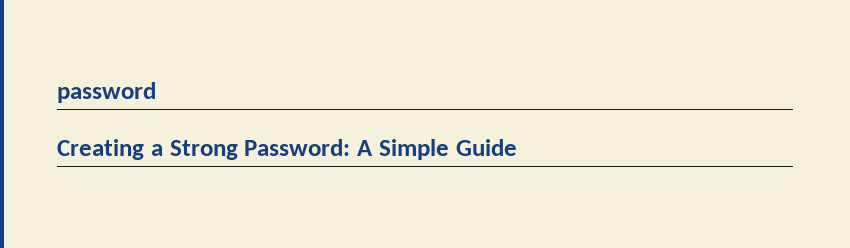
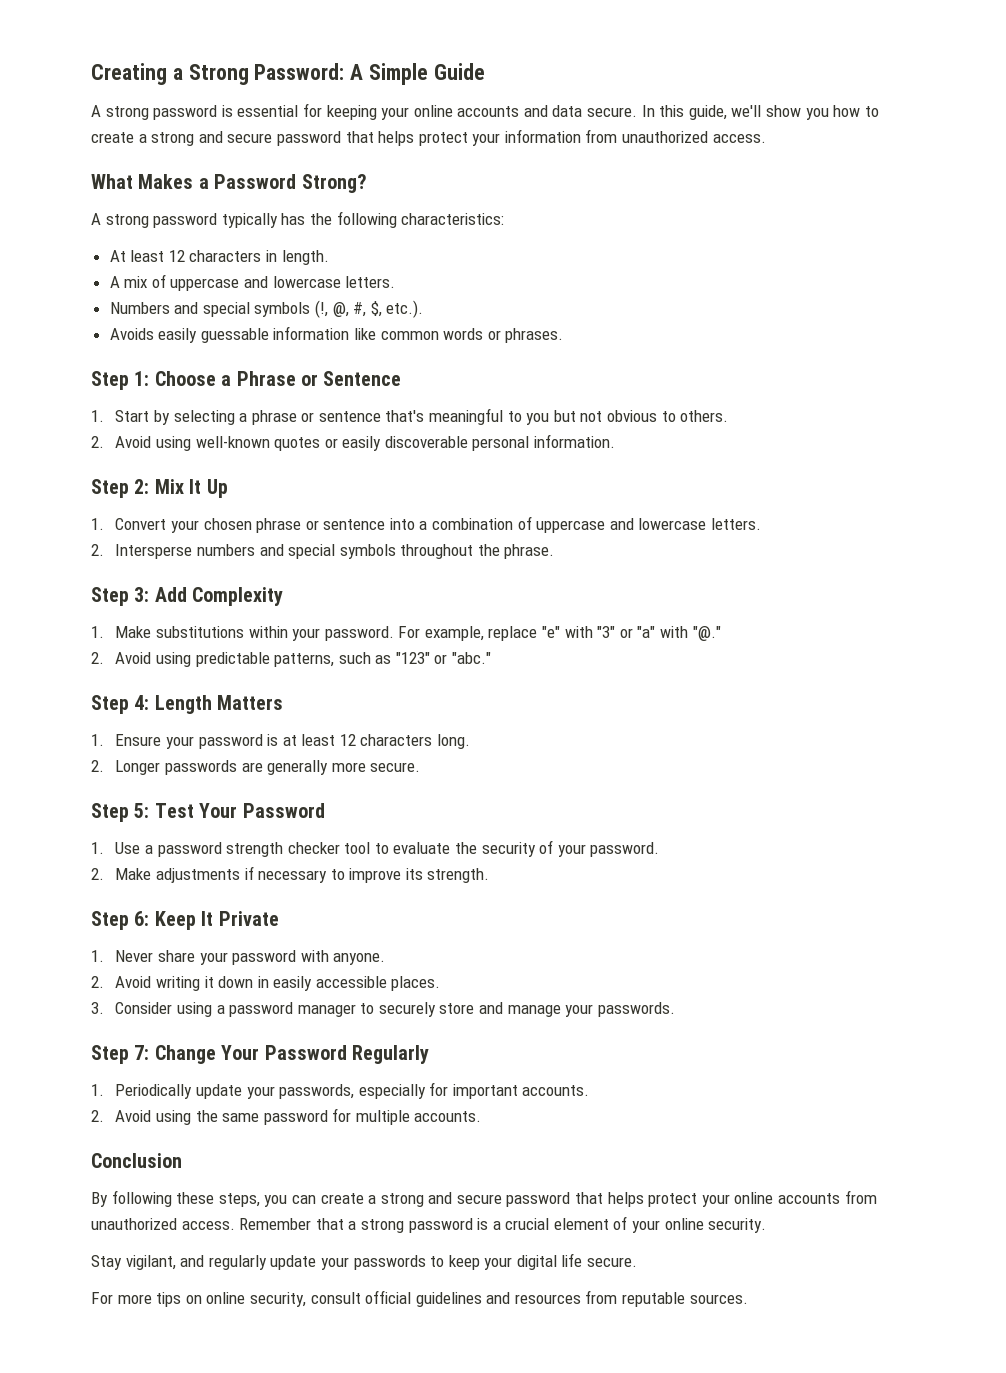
[57,82,156,103] password // -> (91, 74) none
(517, 147) none -> [91,103,879,120] [91,129,766,146] [91,174,367,193] [91,211,505,228] [109,250,329,265] [109,274,396,291] [109,300,424,318] [109,326,564,343] [91,371,402,390] [91,408,729,425] [91,434,616,451] [91,479,228,498] [91,516,762,533] [91,544,555,559] [91,587,284,606] [91,626,721,641] [91,652,492,667] [91,695,284,714] [91,734,471,749] [91,760,421,775] [91,803,325,822] [91,840,660,857] [91,866,490,883] [91,911,279,930] [91,950,386,965] [91,976,441,991] [91,1002,675,1017] [91,1045,429,1064] [91,1082,590,1099] [91,1108,482,1125] [91,1153,182,1168] [91,1190,877,1207] [91,1216,767,1233] [91,1253,638,1270] [91,1290,748,1307] // A strong password is essential for keeping your online accounts and data secure. In this guide, we'll show you how to create a strong and secure password that helps protect your information from unauthorized access. // What Makes a Password Strong? // A strong password typically has the following characteristics: // At least 12 characters in length. // A mix of uppercase and lowercase letters. // Numbers and special symbols (!, @, #, $, etc.). // Avoids easily guessable information like common words or phrases. // Step 1: Choose a Phrase or Sentence // 1. Start by selecting a phrase or sentence that's meaningful to you but not obvious to others. // 2. Avoid using well-known quotes or easily discoverable personal information. // Step 2: Mix It Up // 1. Convert your chosen phrase or sentence into a combination of uppercase and lowercase letters. // 2. Intersperse numbers and special symbols throughout the phrase. // Step 3: Add Complexity // 1. Make substitutions within your password. For example, replace "e" with "3" or "a" with "@." // 2. Avoid using predictable patterns, such as "123" or "abc." // Step 4: Length Matters // 1. Ensure your password is at least 12 characters long. // 2. Longer passwords are generally more secure. // Step 5: Test Your Password // 1. Use a password strength checker tool to evaluate the security of your password. // 2. Make adjustments if necessary to improve its strength. // Step 6: Keep It Private // 1. Never share your password with anyone. // 2. Avoid writing it down in easily accessible places. // 3. Consider using a password manager to securely store and manage your passwords. // Step 7: Change Your Password Regularly // 1. Periodically update your passwords, especially for important accounts. // 2. Avoid using the same password for multiple accounts. // Conclusion // By following these steps, you can create a strong and secure password that helps protect your online accounts from unauthorized access. Remember that a strong password is a crucial element of your online security. // Stay vigilant, and regularly update your passwords to keep your digital life secure. // For more tips on online security, consult official guidelines and resources from reputable sources.

